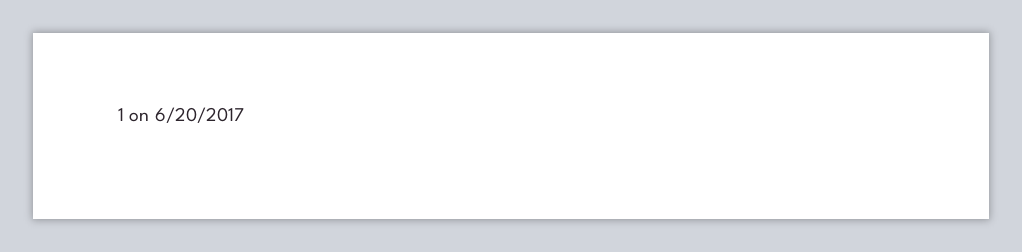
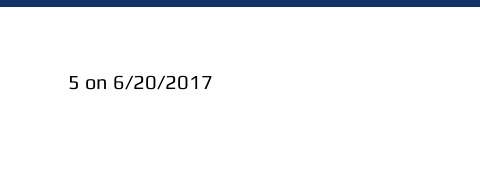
[118,108,124,121] 1 -> [68,76,80,90] 5

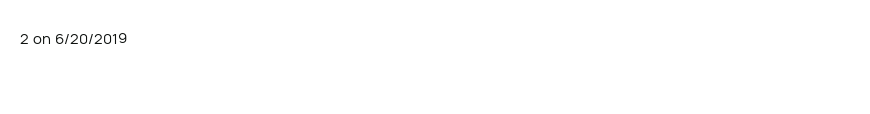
[68,75,213,90] 5 on 6/20/2017 -> [20,33,128,44] 2 on 6/20/2019

